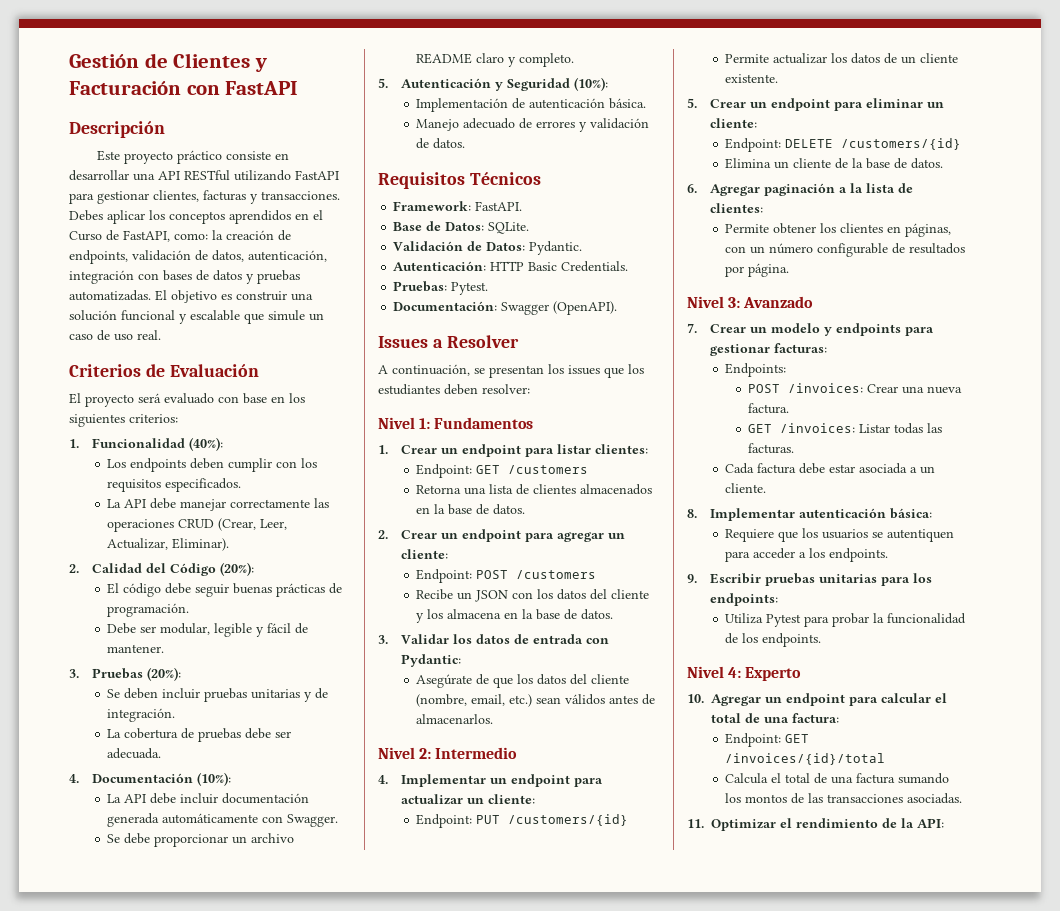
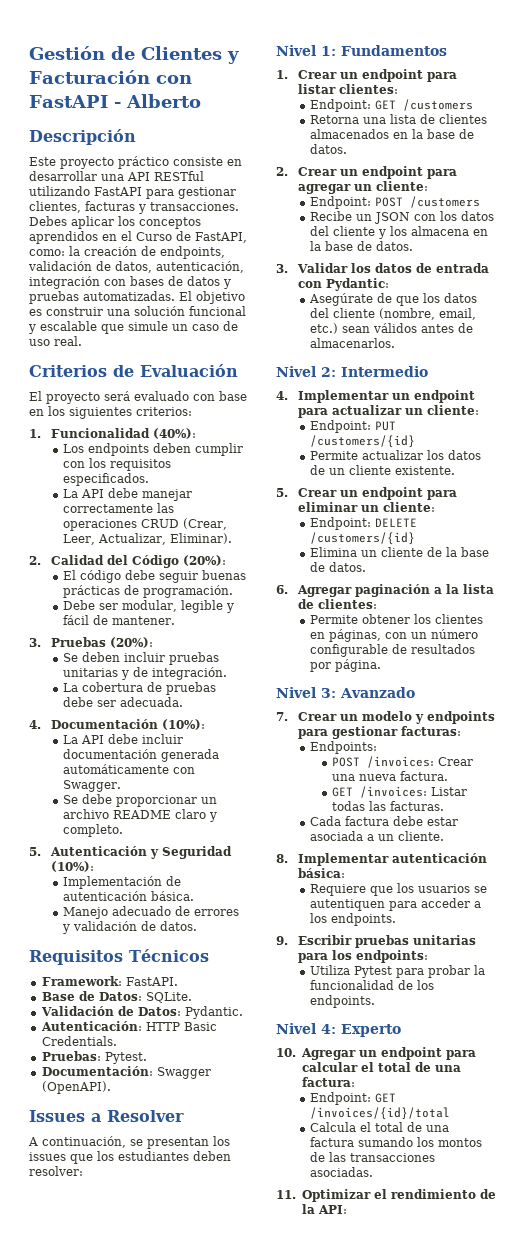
(299, 88) none -> [113,94,201,108] - Alberto

